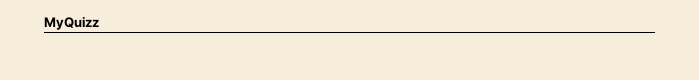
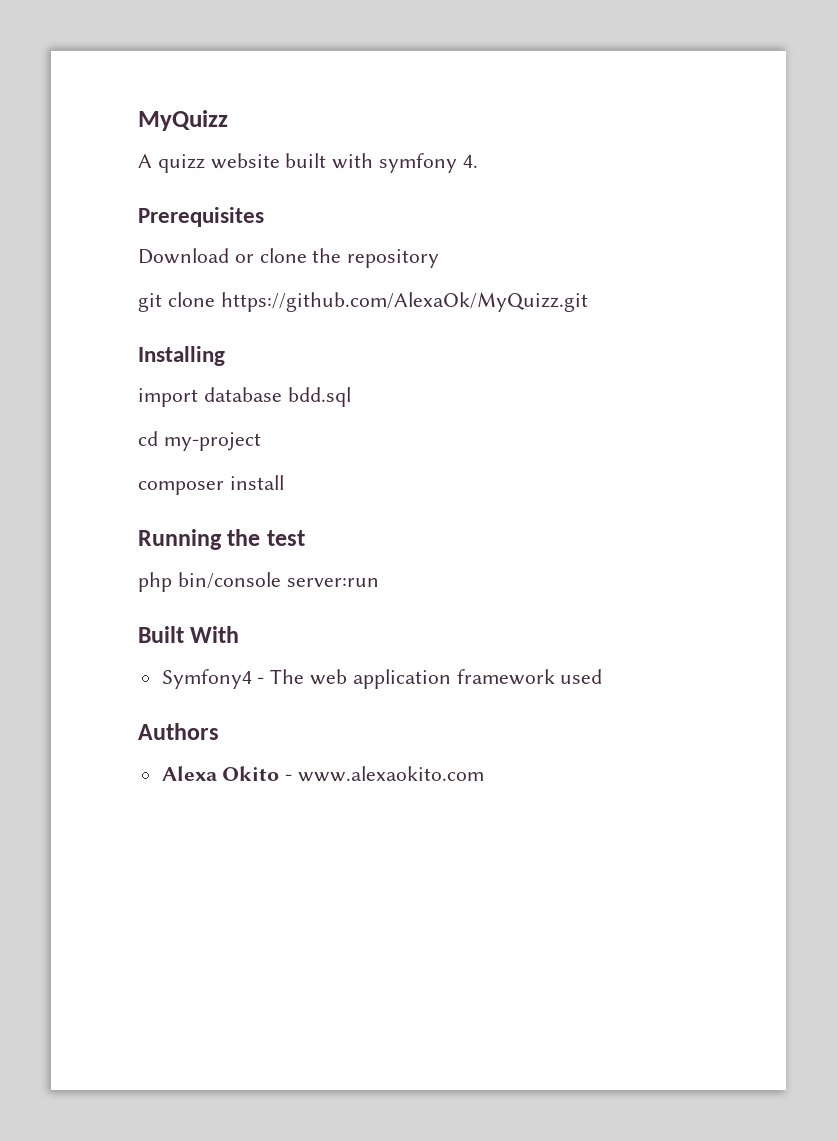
(99, 23) none -> [138,153,478,173] [138,207,264,227] [138,248,440,268] [138,292,588,312] [138,346,225,366] [138,387,351,407] [138,431,261,451] [138,475,284,495] [138,529,305,550] [138,572,379,592] [138,626,240,643] [161,669,603,689] [138,723,219,740] [161,766,485,782] // A quizz website built with symfony 4. // Prerequisites // Download or clone the repository // git clone https://github.com/AlexaOk/MyQuizz.git // Installing // import database bdd.sql // cd my-project // composer install // Running the test // php bin/console server:run // Built With // Symfony4 - The web application framework used // Authors // Alexa Okito - www.alexaokito.com

